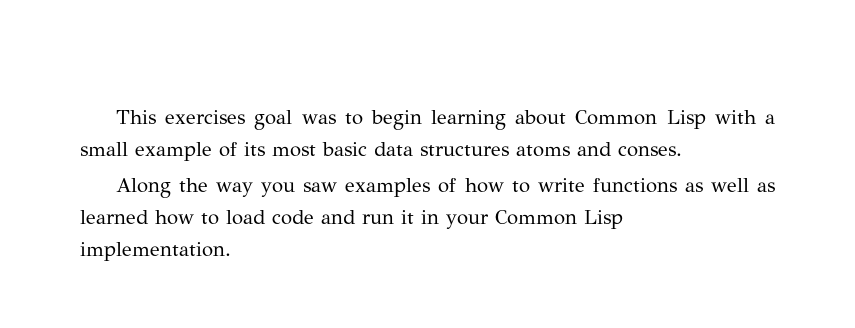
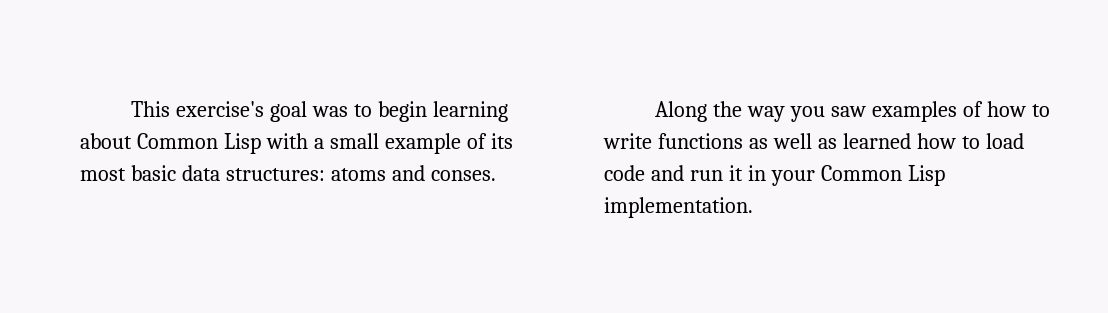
[165,110,246,124] exercises -> [176,101,265,117] exercise's
[420,145,509,156] structures -> [225,168,325,181] structures:

